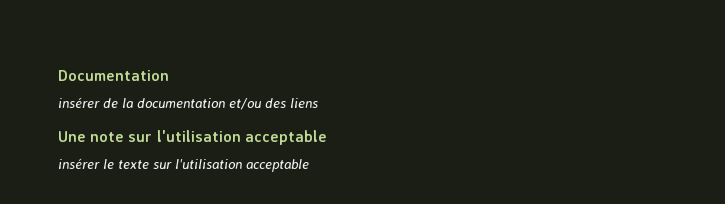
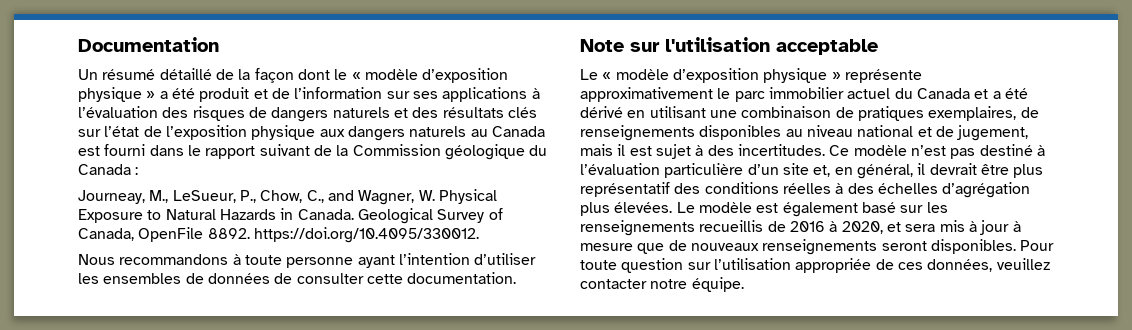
[58,97,318,110] [58,130,327,145] [58,158,309,172] insérer de la documentation et/ou des liens // Une note sur l'utilisation acceptable // insérer le texte sur l'utilisation acceptable -> [78,68,509,83] [78,87,540,102] [78,106,537,122] [78,125,545,141] [78,144,548,160] [78,164,139,175] [78,189,497,205] [78,208,503,224] [78,227,479,243] [78,253,537,268] [78,272,517,284] [580,37,878,55] [580,68,922,83] [580,87,1028,102] [580,106,1039,121] [580,125,1029,141] [580,144,1045,159] [580,163,1044,179] [580,182,1031,198] [580,202,948,217] [580,220,1021,236] [580,239,1055,255] [580,258,1050,273] [580,277,744,292] Un résumé détaillé de la façon dont le « modèle d’exposition physique » a été produit et de l’information sur ses applications à l’évaluation des risques de dangers naturels et des résultats clés sur l’état de l’exposition physique aux dangers naturels au Canada est fourni dans le rapport suivant de la Commission géologique du Canada : // Journeay, M., LeSueur, P., Chow, C., and Wagner, W. Physical Exposure to Natural Hazards in Canada. Geological Survey of Canada, OpenFile 8892. https://doi.org/10.4095/330012. // Nous recommandons à toute personne ayant l’intention d’utiliser les ensembles de données de consulter cette documentation. // Note sur l'utilisation acceptable // Le « modèle d’exposition physique » représente approximativement le parc immobilier actuel du Canada et a été dérivé en utilisant une combinaison de pratiques exemplaires, de renseignements disponibles au niveau national et de jugement, mais il est sujet à des incertitudes. Ce modèle n’est pas destiné à l’évaluation particulière d’un site et, en général, il devrait être plus représentatif des conditions réelles à des échelles d’agrégation plus élevées. Le modèle est également basé sur les renseignements recueillis de 2016 à 2020, et sera mis à jour à mesure que de nouveaux renseignements seront disponibles. Pour toute question sur l’utilisation appropriée de ces données, veuillez contacter notre équipe.

